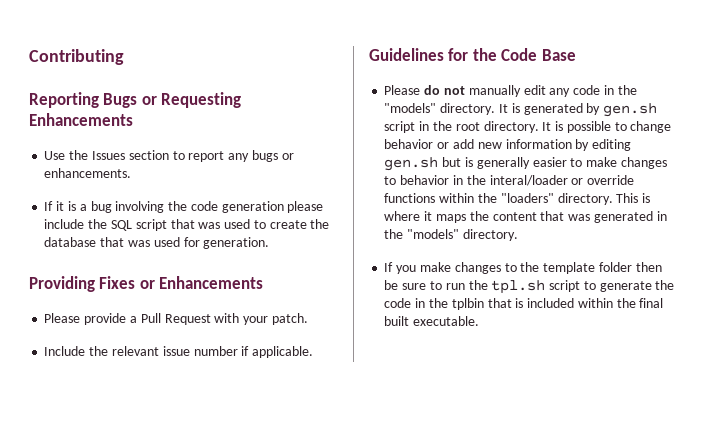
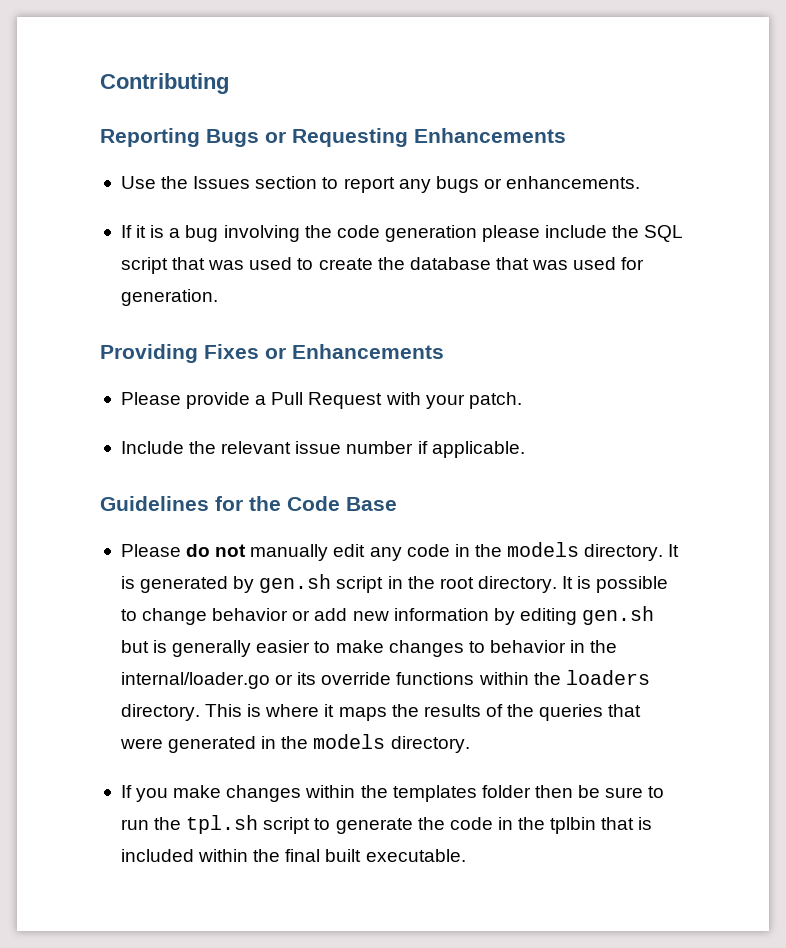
[384,103,437,113] "models" -> [507,542,580,557] models
[489,175,584,186] interal/loader or -> [120,672,317,689] internal/loader.go or its
[500,193,554,203] "loaders" -> [565,670,650,685] loaders
[492,211,591,221] content that was -> [423,704,642,721] [119,738,163,749] results of the queries that were
[407,229,460,239] "models" -> [313,734,386,749] models
[504,262,596,274] to the template -> [305,785,477,802] within the templates

